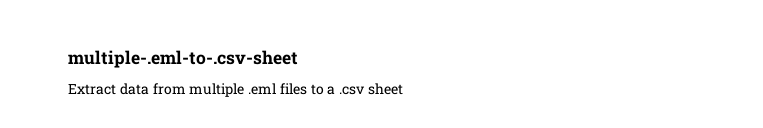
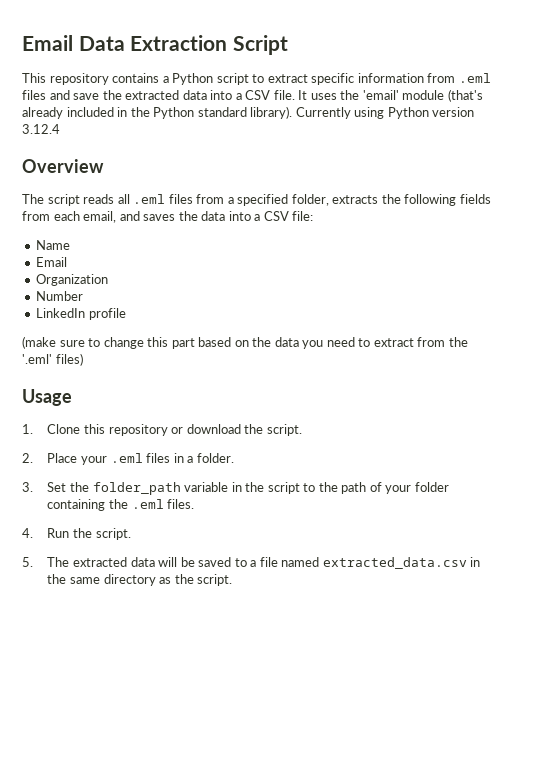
[68,50,298,68] [68,83,404,97] multiple-.eml-to-.csv-sheet // Extract data from multiple .eml files to a .csv sheet -> [22,35,288,55] [22,73,491,85] [22,89,483,102] [22,106,475,119] [22,124,60,134] [22,159,104,173] [22,194,491,206] [22,211,314,223] [36,240,71,250] [36,257,68,267] [36,274,109,286] [36,291,84,301] [36,308,126,320] [22,336,468,349] [22,353,83,366] [22,389,72,406] [22,424,302,436] [22,453,234,465] [22,482,449,495] [47,499,195,511] [22,528,131,540] [22,557,481,569] [47,574,233,586] Email Data Extraction Script // This repository contains a Python script to extract specific information from .eml files and save the extracted data into a CSV file. It uses the 'email' module (that's already included in the Python standard library). Currently using Python version 3.12.4 // Overview // The script reads all .eml files from a specified folder, extracts the following fields from each email, and saves the data into a CSV file: // Name // Email // Organization // Number // LinkedIn profile // (make sure to change this part based on the data you need to extract from the '.eml' files) // Usage // 1. Clone this repository or download the script. // 2. Place your .eml files in a folder. // 3. Set the folder_path variable in the script to the path of your folder containing the .eml files. // 4. Run the script. // 5. The extracted data will be saved to a file named extracted_data.csv in the same directory as the script.

